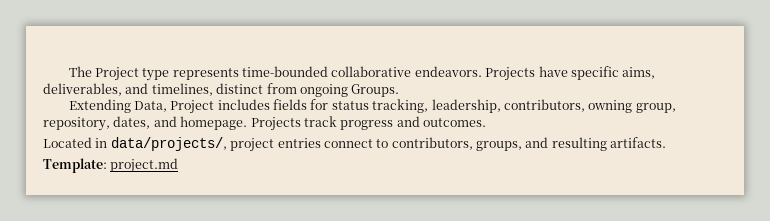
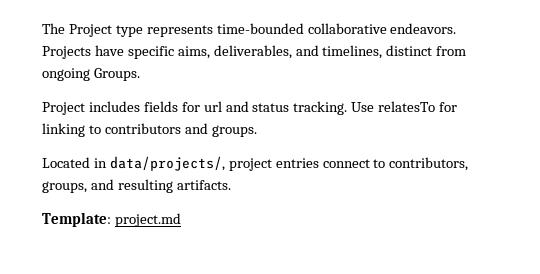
[68,99,167,113] Extending Data, -> (140, 74) none
[331,99,676,113] [43,116,486,131] status tracking, leadership, contributors, owning group, repository, dates, and homepage. Projects track progress and outcomes. -> [203,101,458,115] [42,123,257,137] url and status tracking. Use relatesTo for linking to contributors and groups.

